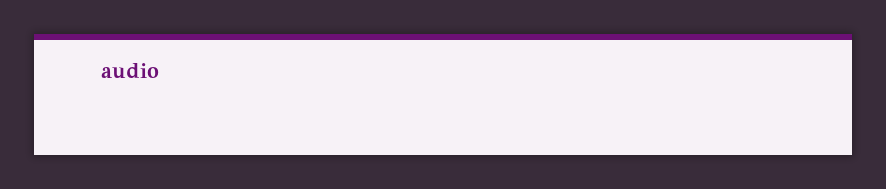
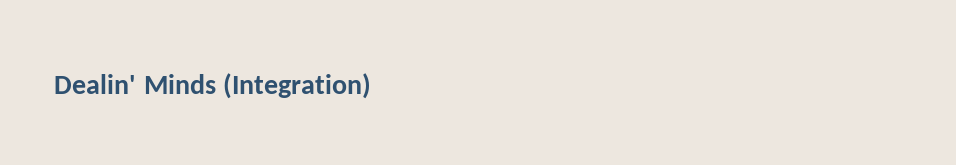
[101,63,159,79] audio -> [54,73,372,99] Dealin' Minds (Integration)

